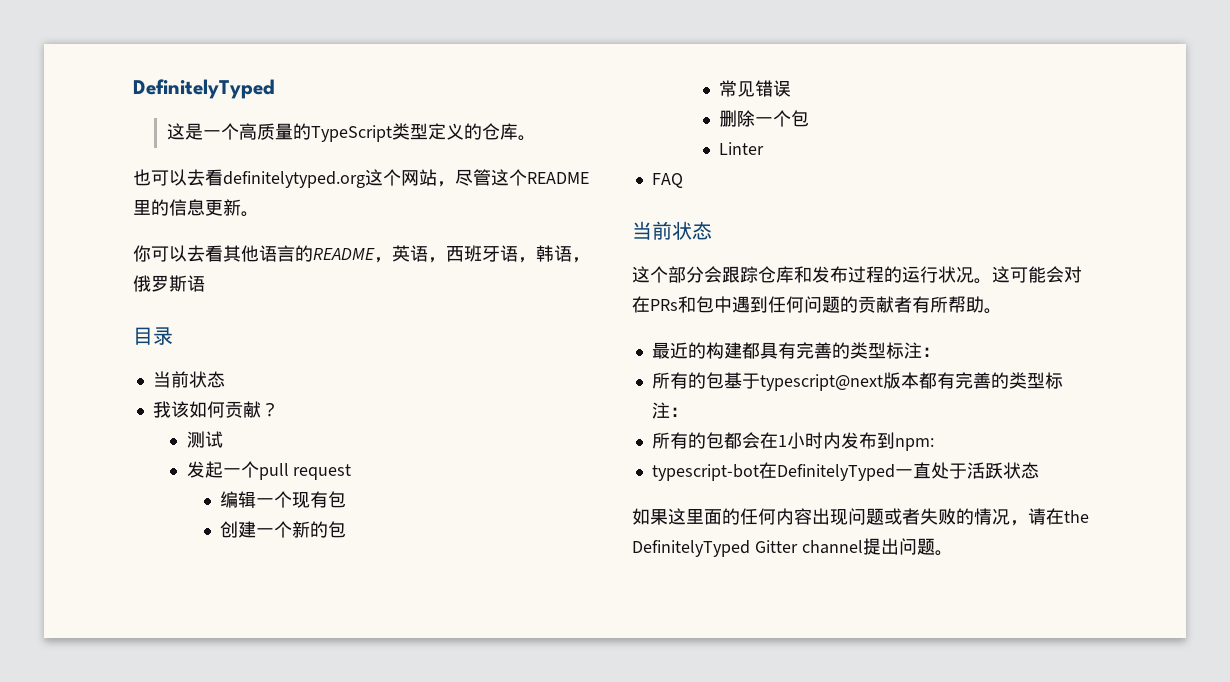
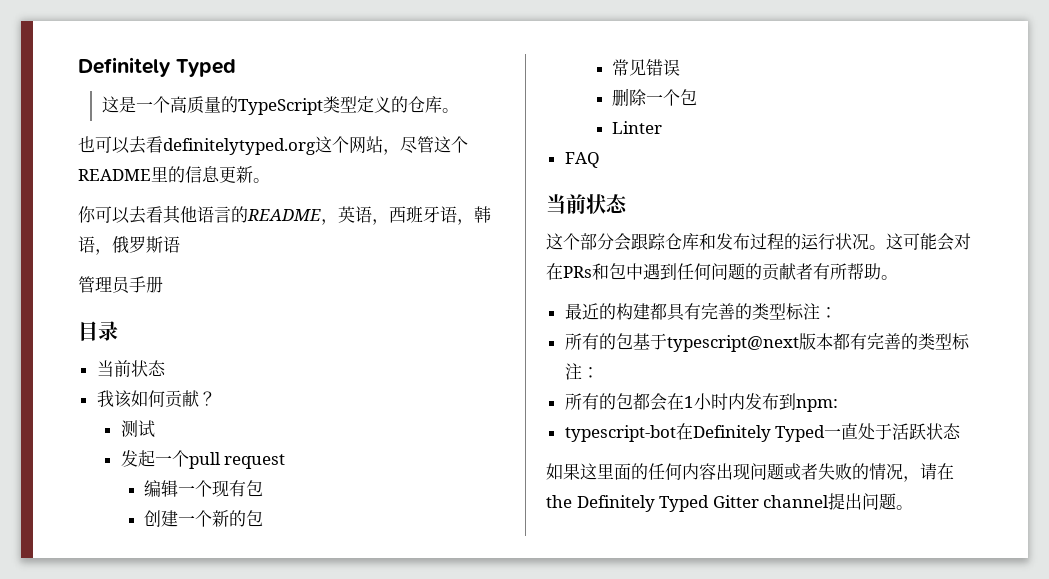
[133,79,275,99] DefinitelyTyped -> [78,57,236,77] Definitely Typed
(205, 283) none -> [78,276,163,294] // 管理员手册
[776,464,895,481] DefinitelyTyped -> [692,425,826,442] Definitely Typed
[632,540,750,557] DefinitelyTyped -> [576,495,710,512] Definitely Typed

